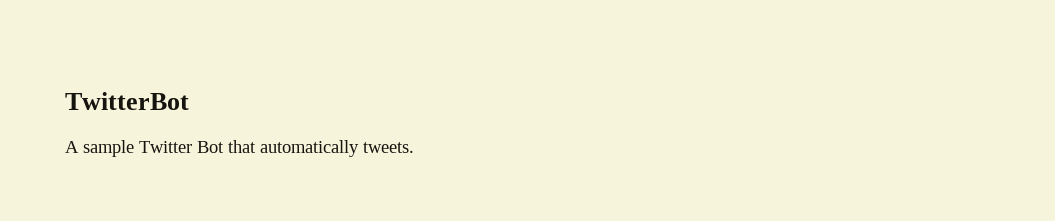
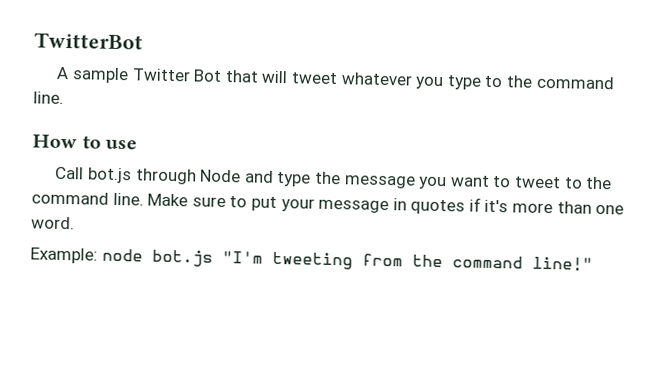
[260,140,414,157] automatically tweets. -> [261,70,615,90] [33,91,64,104] [32,134,138,150] [55,166,613,190] [31,191,625,215] [31,216,75,230] [30,247,593,271] will tweet whatever you type to the command line. // How to use // Call bot.js through Node and type the message you want to tweet to the command line. Make sure to put your message in quotes if it's more than one word. // Example: node bot.js "I'm tweeting from the command line!"

